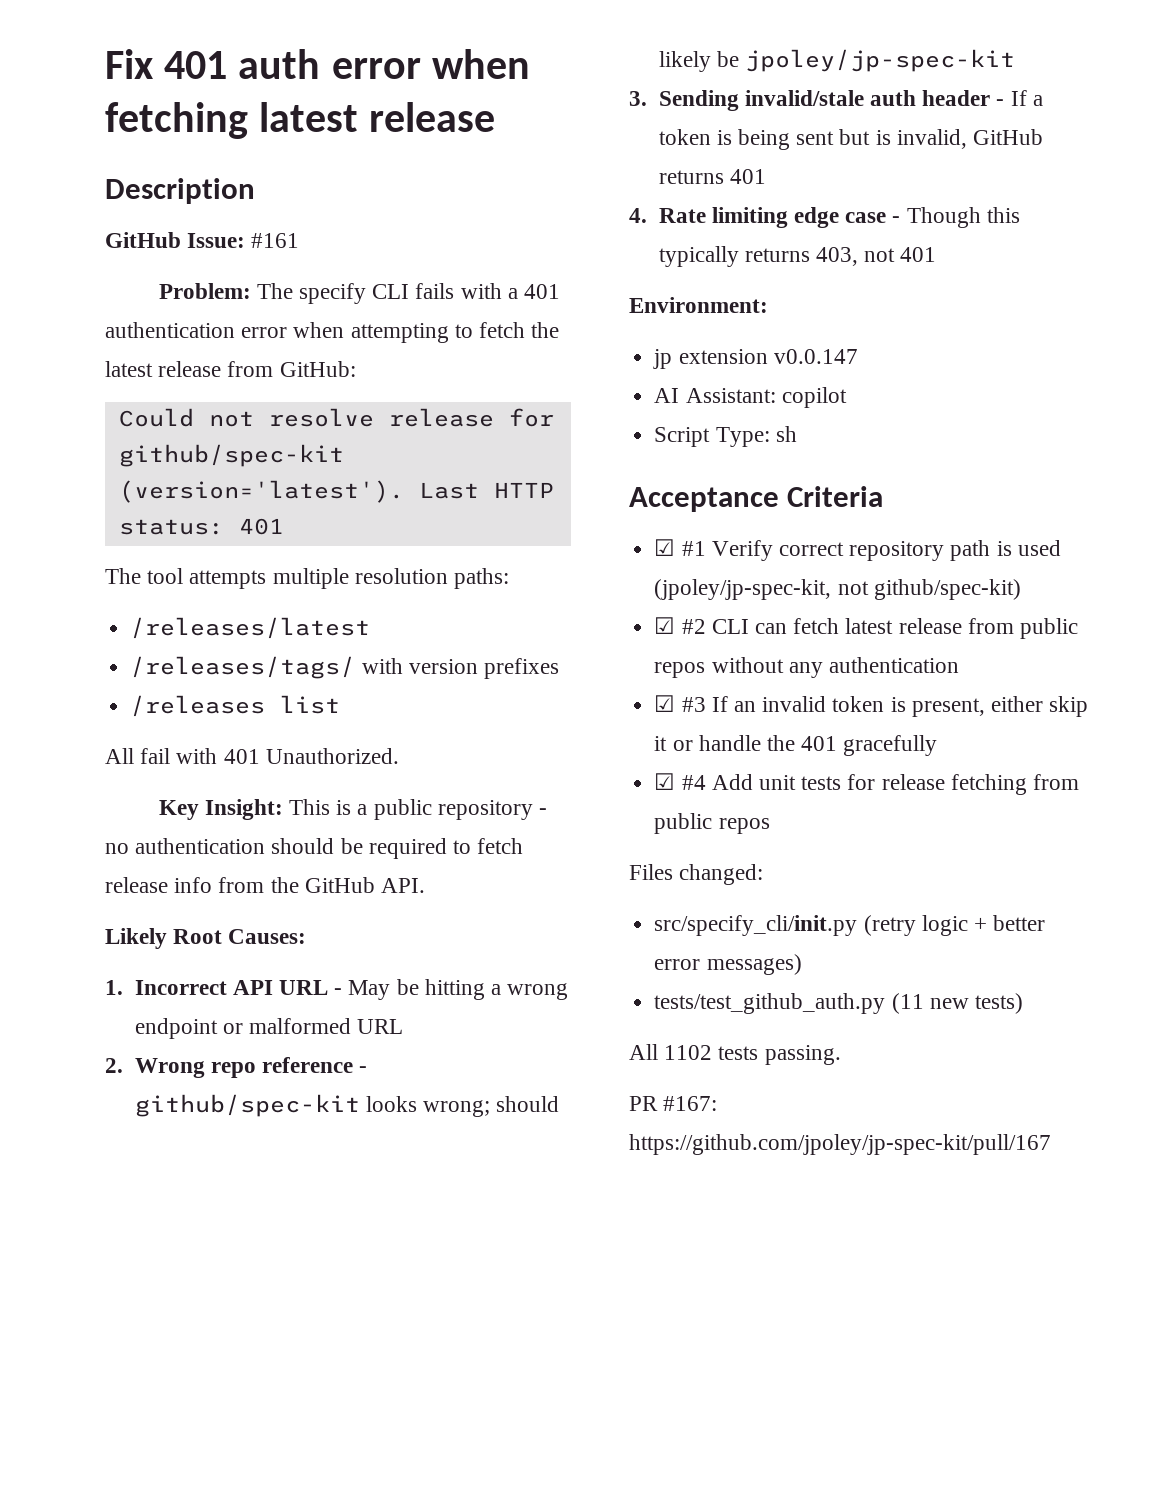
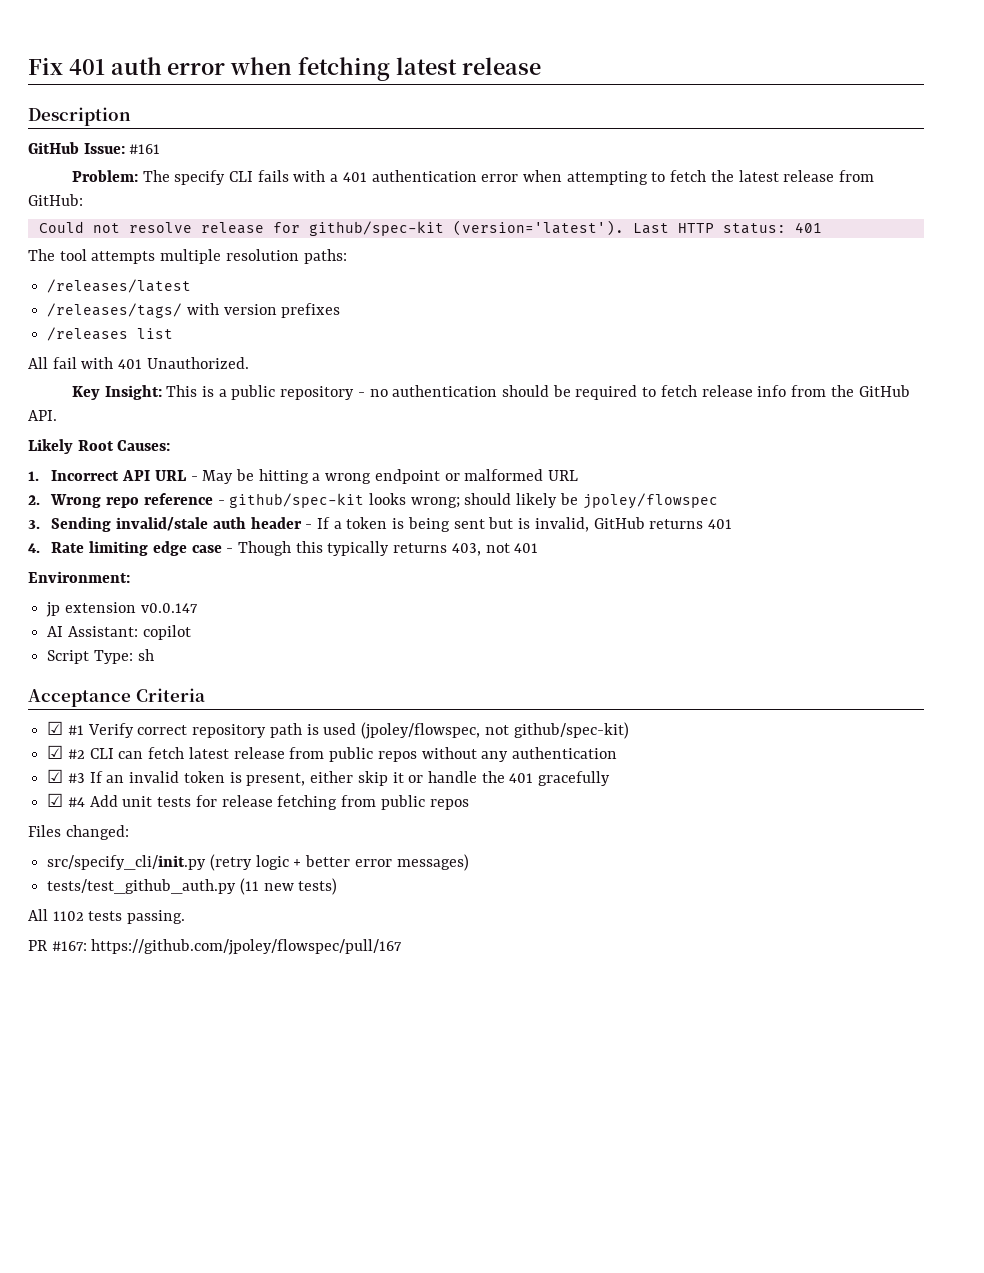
[744,49,1015,72] jpoley/jp-spec-kit -> [582,493,718,509] jpoley/flowspec
[654,579,832,600] (jpoley/jp-spec-kit, -> [361,722,481,739] (jpoley/flowspec,
[629,1134,1051,1155] https://github.com/jpoley/jp-spec-kit/pull/167 -> [91,939,403,955] https://github.com/jpoley/flowspec/pull/167

